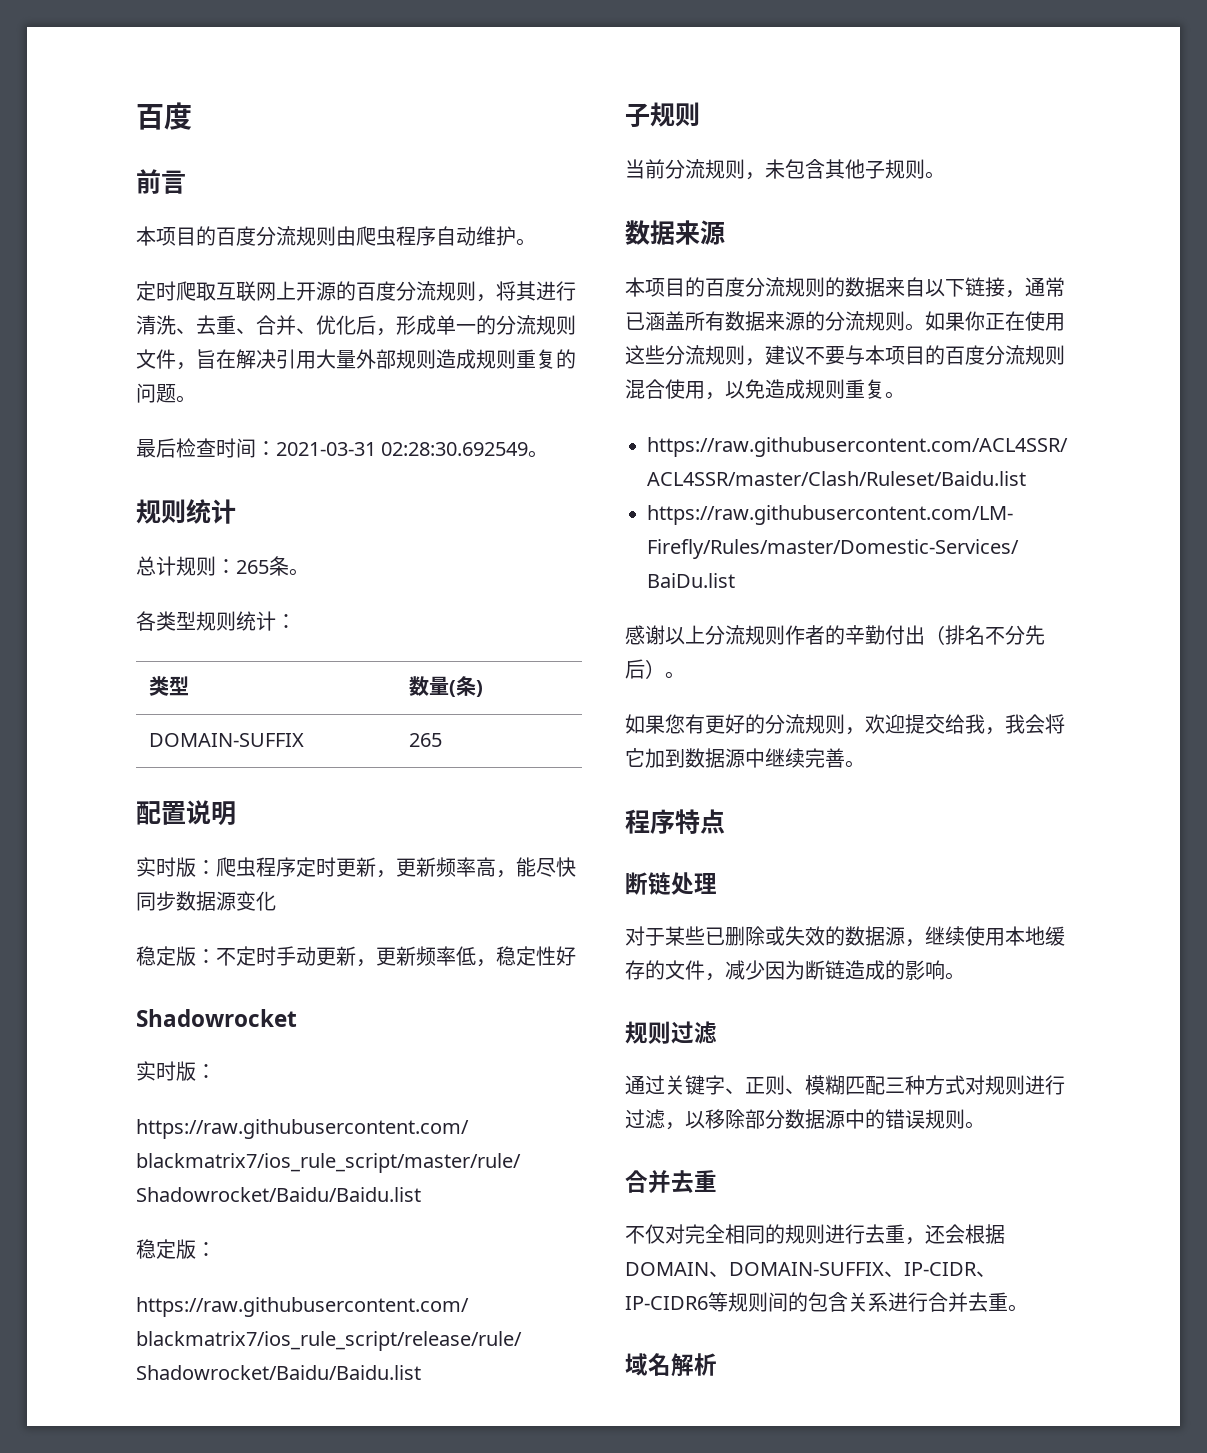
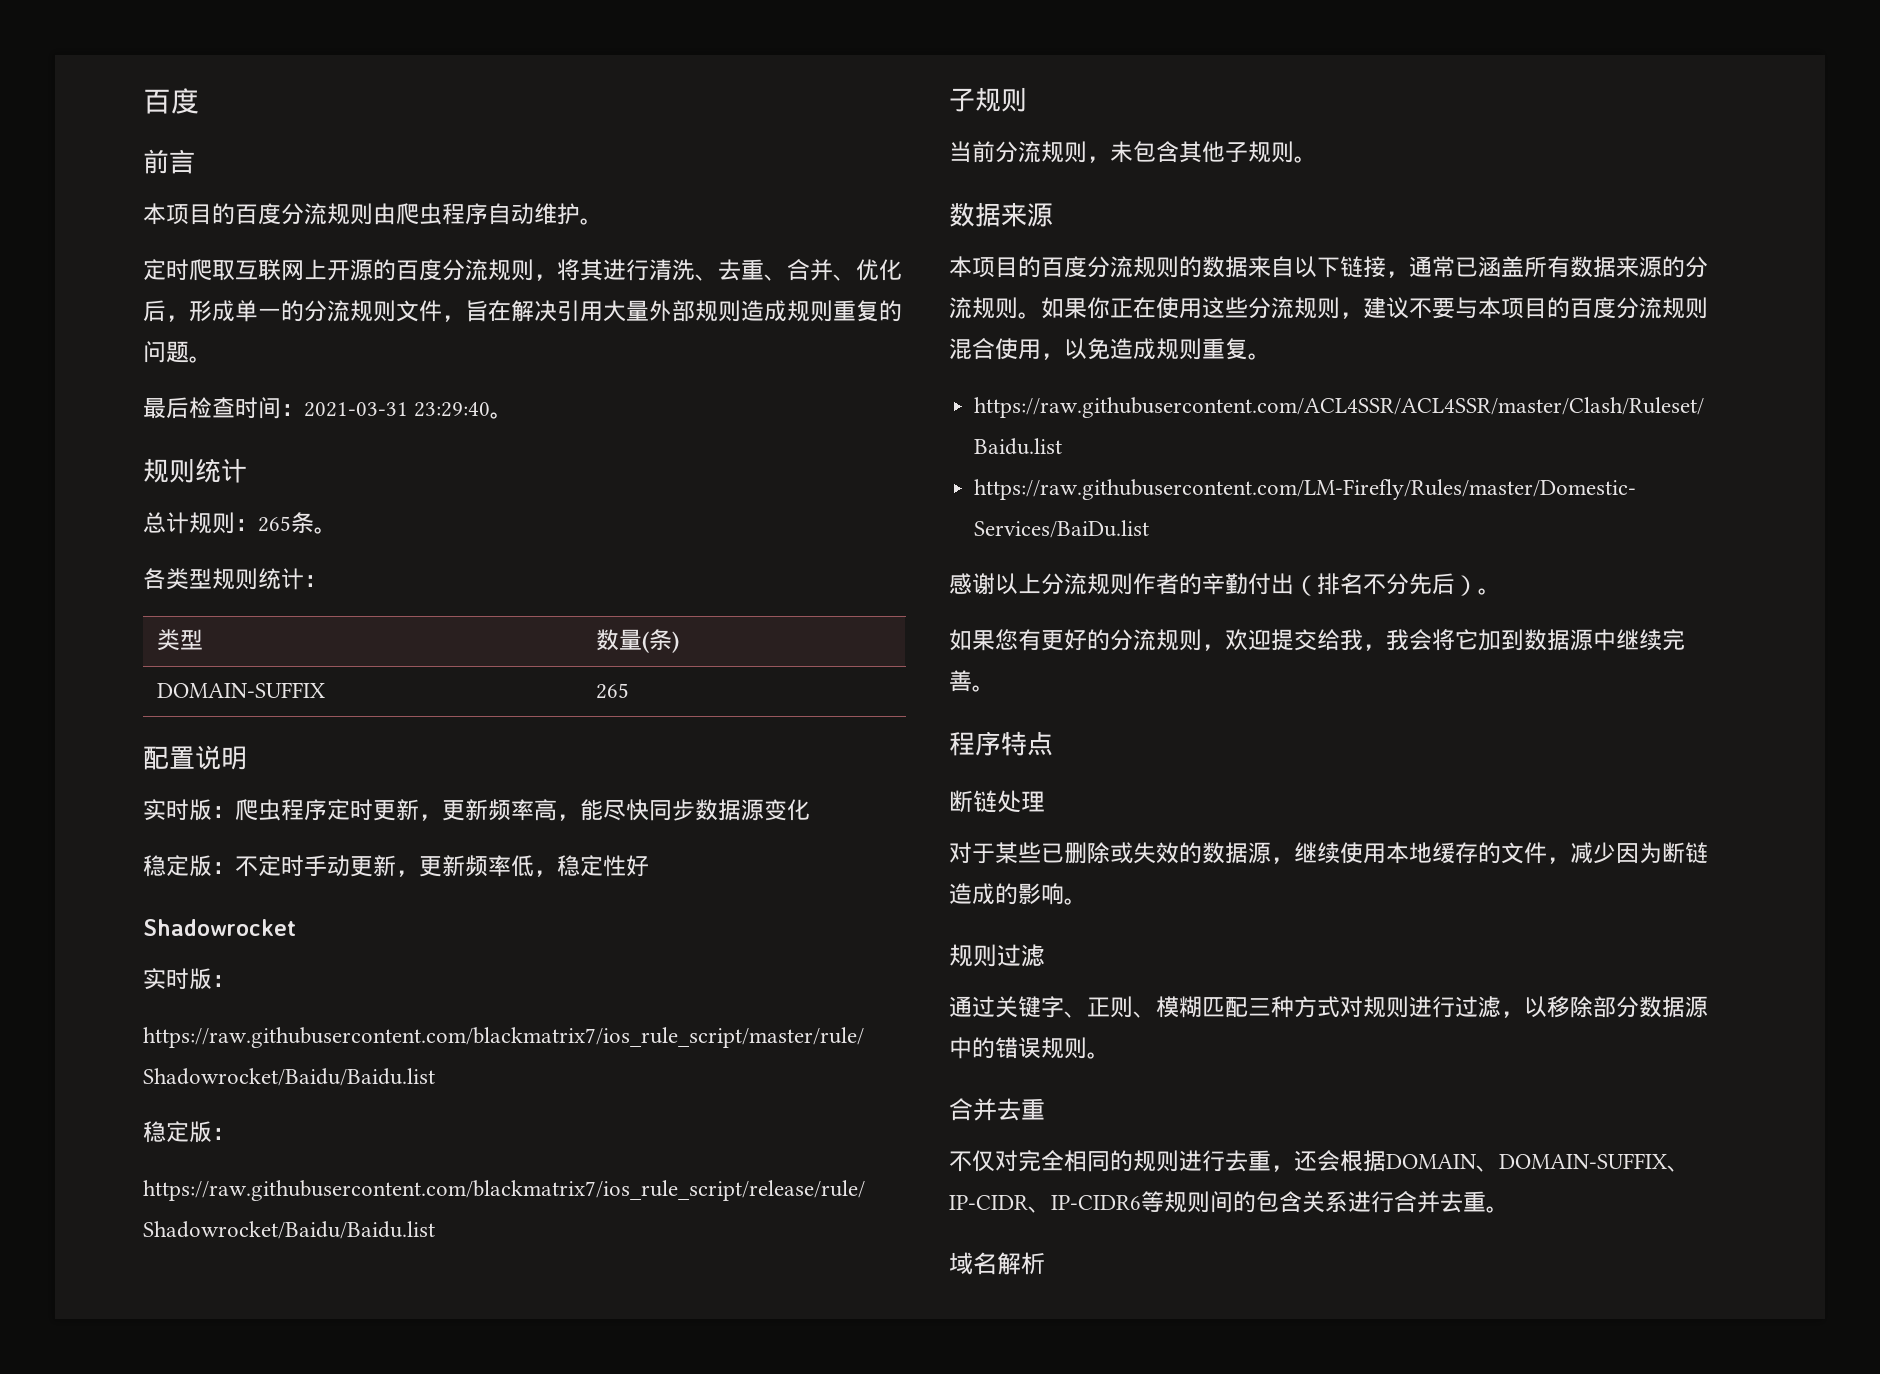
[381,442,529,456] 02:28:30.692549 -> [414,402,491,417] 23:29:40

